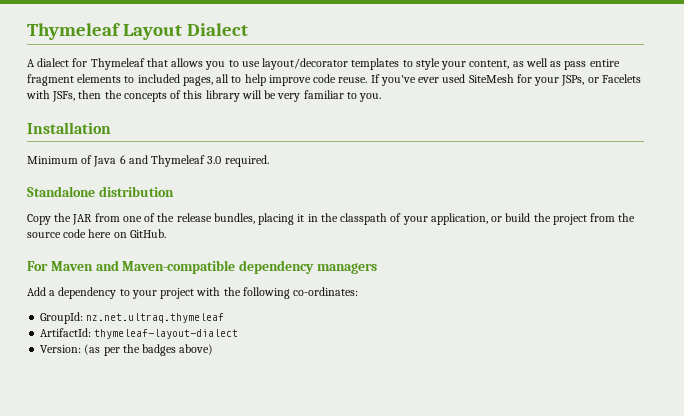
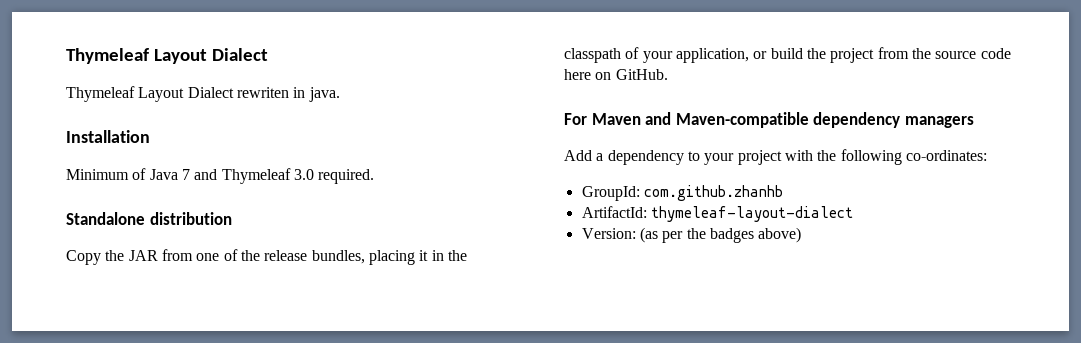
[27,58,620,70] [27,74,641,86] [26,90,382,102] A dialect for Thymeleaf that allows you to use layout/decorator templates to style your content, as well as pass entire fragment elements to included pages, all to help improve code reuse. If you've ever used SiteMesh for your JSPs, or Facelets with JSFs, then the concepts of this library will be very familiar to you. -> [66,86,340,102] Thymeleaf Layout Dialect rewriten in java.
[119,155,126,164] 6 -> [181,169,190,180] 7
[86,313,225,323] nz.net.ultraq.thymeleaf -> [643,185,783,201] com.github.zhanhb

